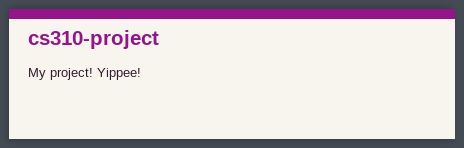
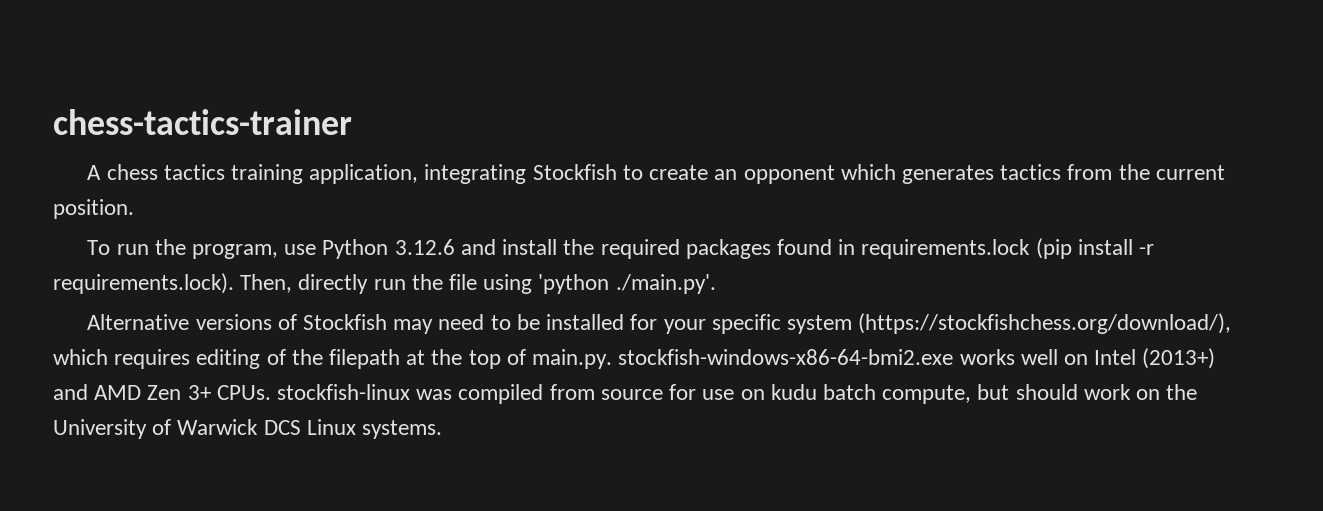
[28,30,159,49] [28,68,141,80] cs310-project // My project! Yippee! -> [53,109,352,135] [87,164,1225,184] [53,199,134,219] [87,238,1154,259] [53,273,716,294] [87,313,1232,334] [53,348,1216,369] [53,384,1198,404] [53,419,443,439] chess-tactics-trainer // A chess tactics training application, integrating Stockfish to create an opponent which generates tactics from the current position. // To run the program, use Python 3.12.6 and install the required packages found in requirements.lock (pip install -r requirements.lock). Then, directly run the file using 'python ./main.py'. // Alternative versions of Stockfish may need to be installed for your specific system (https://stockfishchess.org/download/), which requires editing of the filepath at the top of main.py. stockfish-windows-x86-64-bmi2.exe works well on Intel (2013+) and AMD Zen 3+ CPUs. stockfish-linux was compiled from source for use on kudu batch compute, but should work on the University of Warwick DCS Linux systems.

